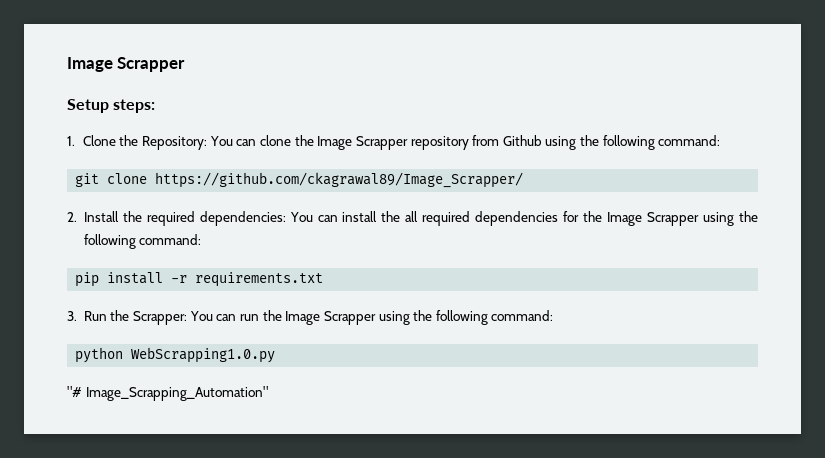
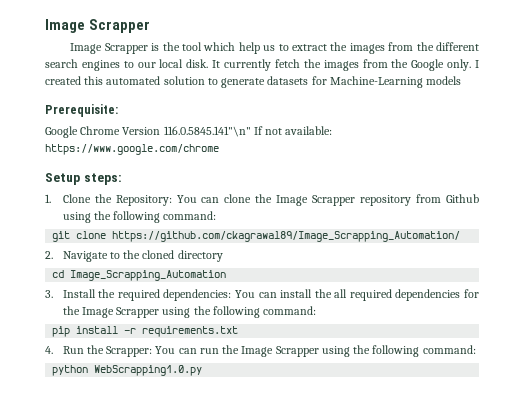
[67,57,186,72] Image Scrapper -> [45,19,150,33] [70,42,480,54] [45,59,480,71] [45,76,462,88] [45,104,118,117] [45,126,333,138] [45,144,219,155] Image Scrapper // Image Scrapper is the tool which help us to extract the images from the different search engines to our local disk. It currently fetch the images from the Google only. I created this automated solution to generate datasets for Machine-Learning models // Prerequisite: // Google Chrome Version 116.0.5845.141"\n" If not available: https://www.google.com/chrome
[155,172,524,188] [67,212,77,222] https://github.com/ckagrawal89/Image_Scrapper/ // 2. -> [112,231,461,242] [45,250,223,262] [52,270,227,281] [45,290,53,298] https://github.com/ckagrawal89/Image_Scrapping_Automation/ // 2. Navigate to the cloned directory // cd Image_Scrapping_Automation // 3.
[67,311,77,321] 3. -> [45,346,53,354] 4.
[67,386,268,401] // "# Image_Scrapping_Automation" -> (203, 370) none

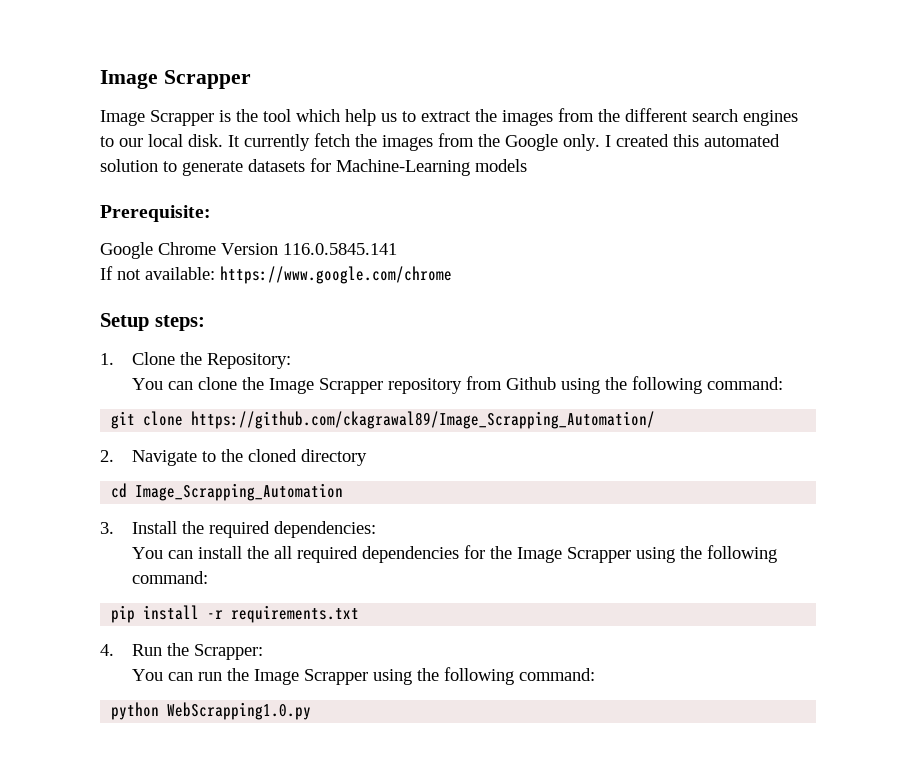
[163,126,251,137] 116.0.5845.141"\n" -> [283,243,397,255] 116.0.5845.141 //
(172, 200) none -> (291, 361) //
(232, 295) none -> (376, 529) //
(153, 351) none -> (263, 652) //

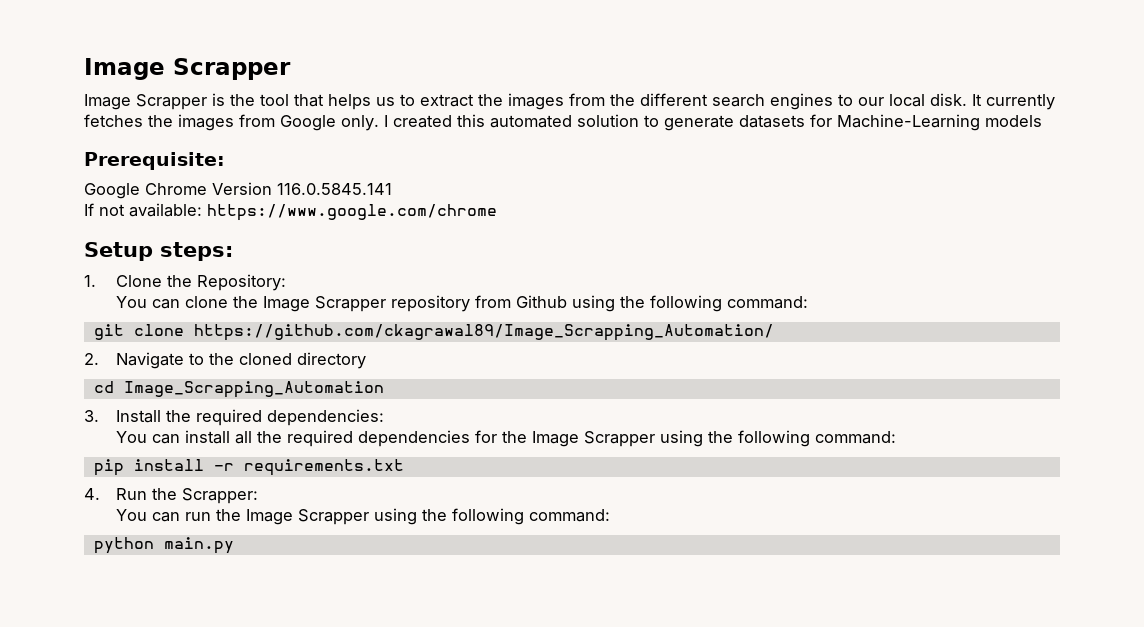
[296,109,376,126] which help -> [294,94,371,110] that helps
[314,133,500,151] fetch the images from the -> [84,114,275,131] fetches the images from
[246,546,292,559] the all -> [235,431,283,444] all the
[167,702,312,720] WebScrapping1.0.py -> [163,537,234,554] main.py

